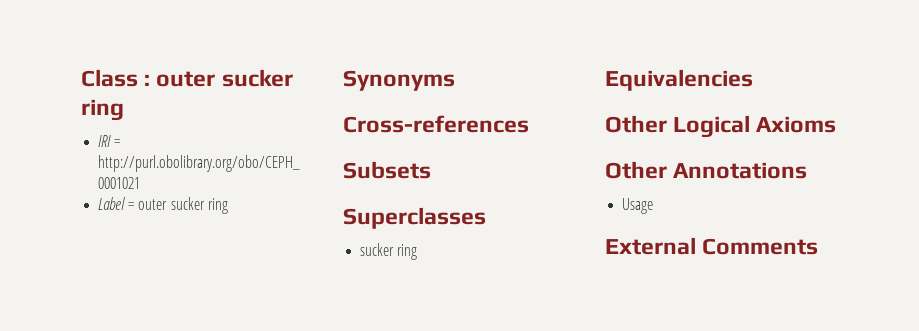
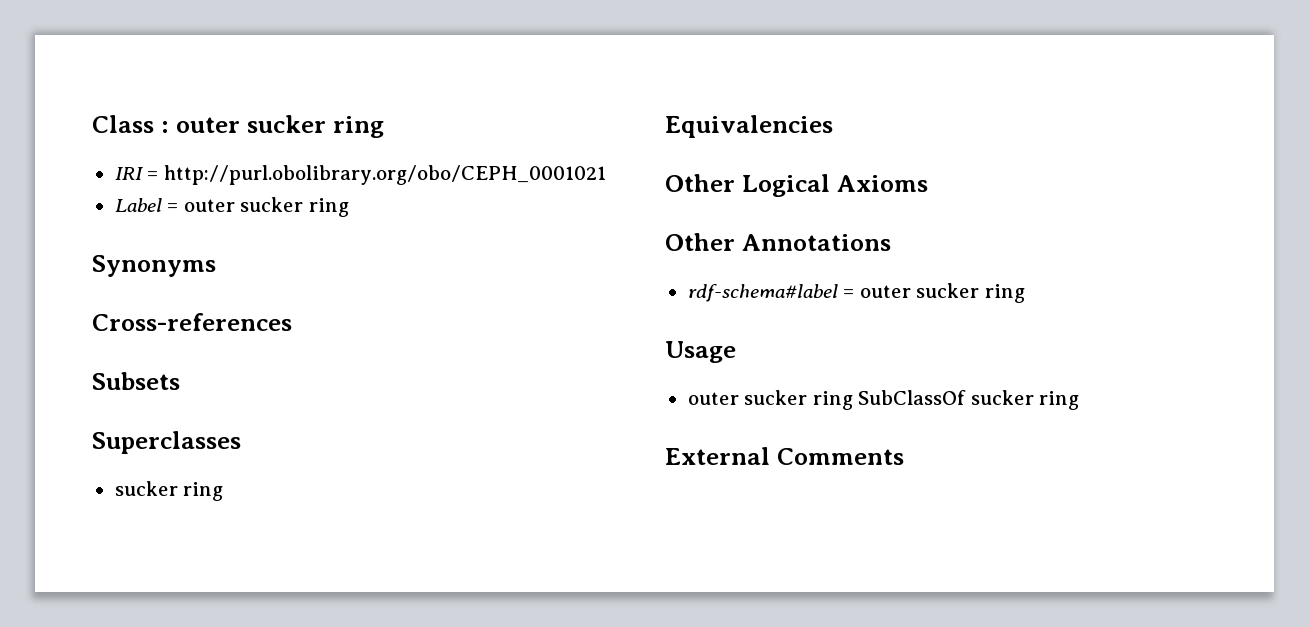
[622,198,654,214] Usage -> [687,283,1025,303] [665,341,736,363] [687,390,1080,410] rdf-schema#label = outer sucker ring // Usage // outer sucker ring SubClassOf sucker ring

